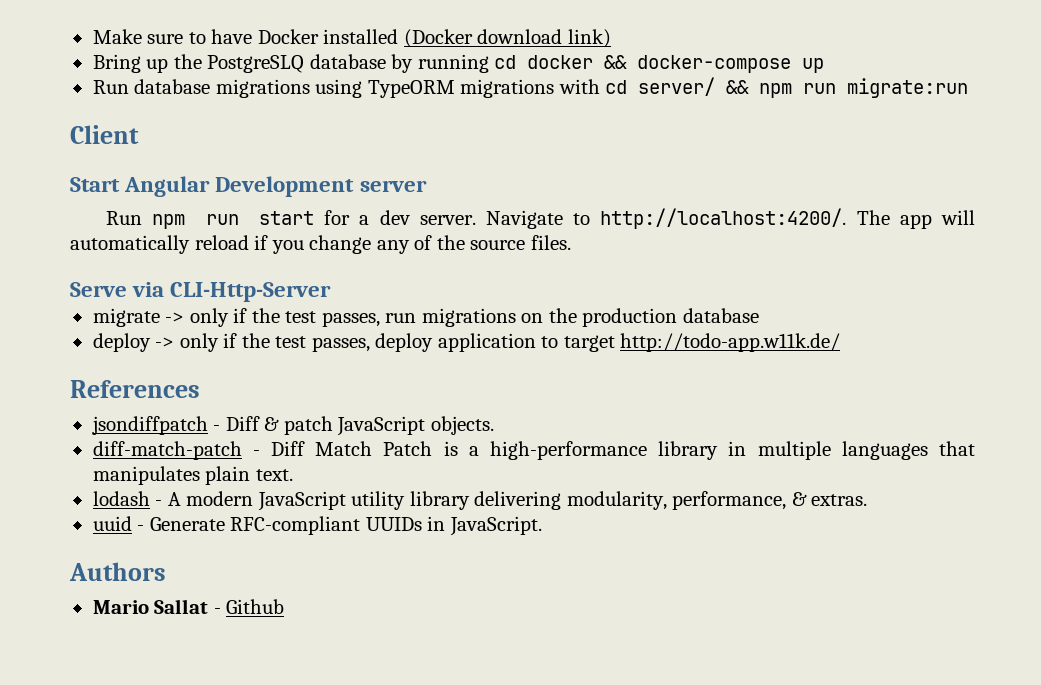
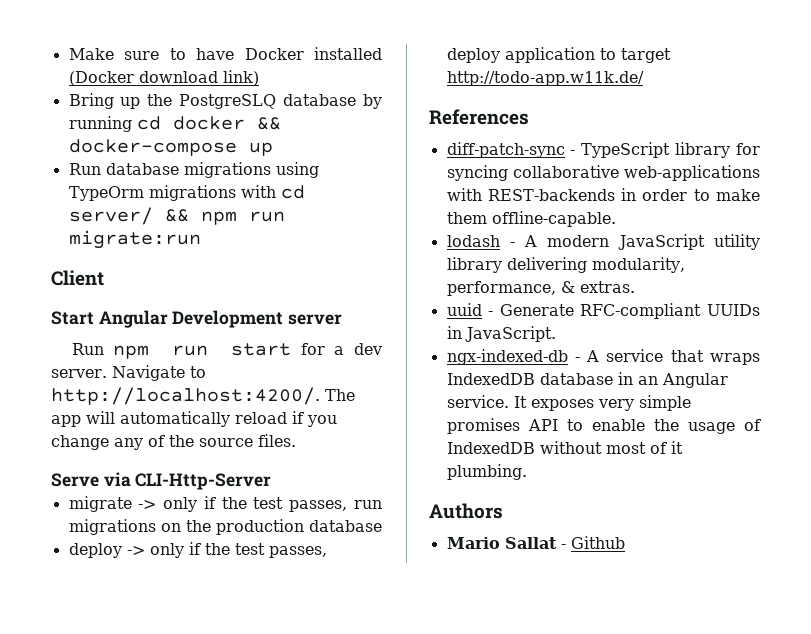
[367,80,455,98] TypeORM -> [68,186,144,201] TypeOrm
[91,416,494,436] [92,441,975,460] [92,466,293,485] jsondiffpatch - Diff & patch JavaScript objects. // diff-match-patch - Diff Match Patch is a high-performance library in multiple languages that manipulates plain text. -> [446,142,760,158] [446,165,760,181] [446,188,760,201] [446,211,616,227] diff-patch-sync - TypeScript library for syncing collaborative web-applications with REST-backends in order to make them offline-capable.
(542, 526) none -> [446,349,760,365] [446,372,728,388] [446,395,691,411] [446,418,761,434] [446,441,683,454] [446,464,527,480] // ngx-indexed-db - A service that wraps IndexedDB database in an Angular service. It exposes very simple promises API to enable the usage of IndexedDB without most of it plumbing.

